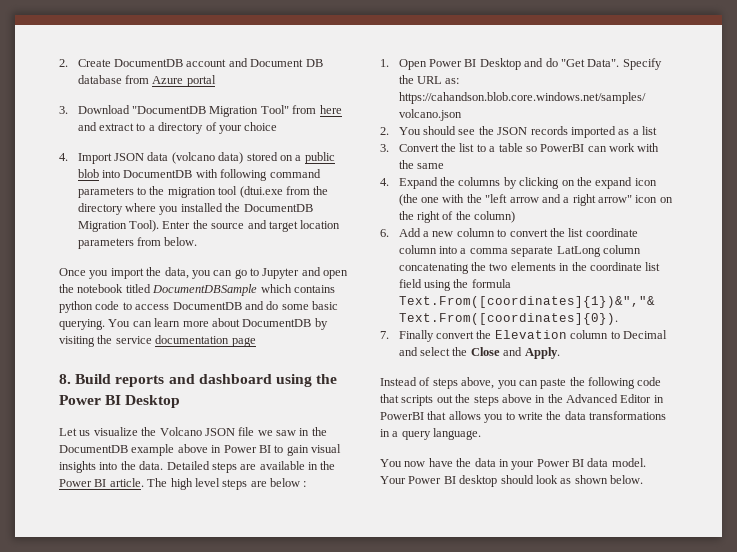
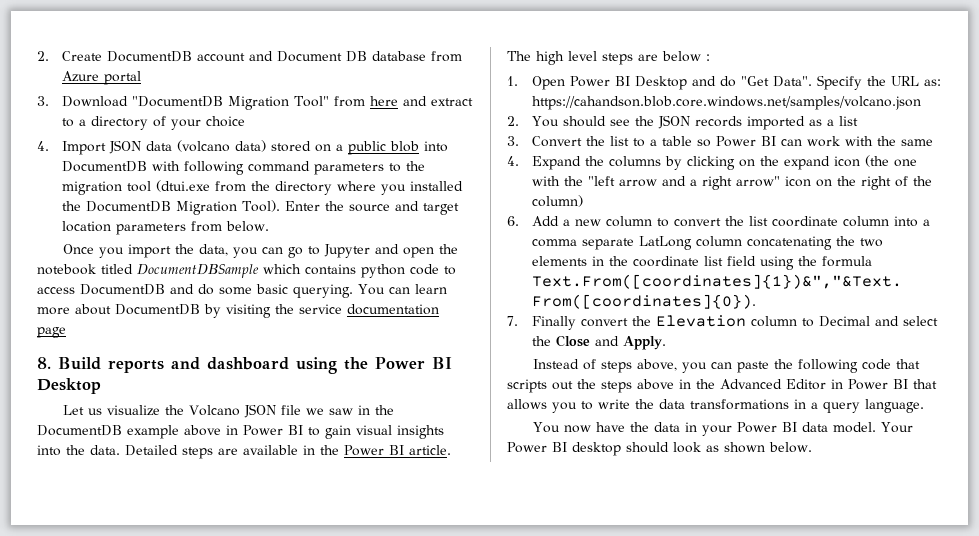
[540,144,585,152] PowerBI -> [715,136,776,147] Power BI
[380,412,424,420] PowerBI -> [848,379,908,390] Power BI

